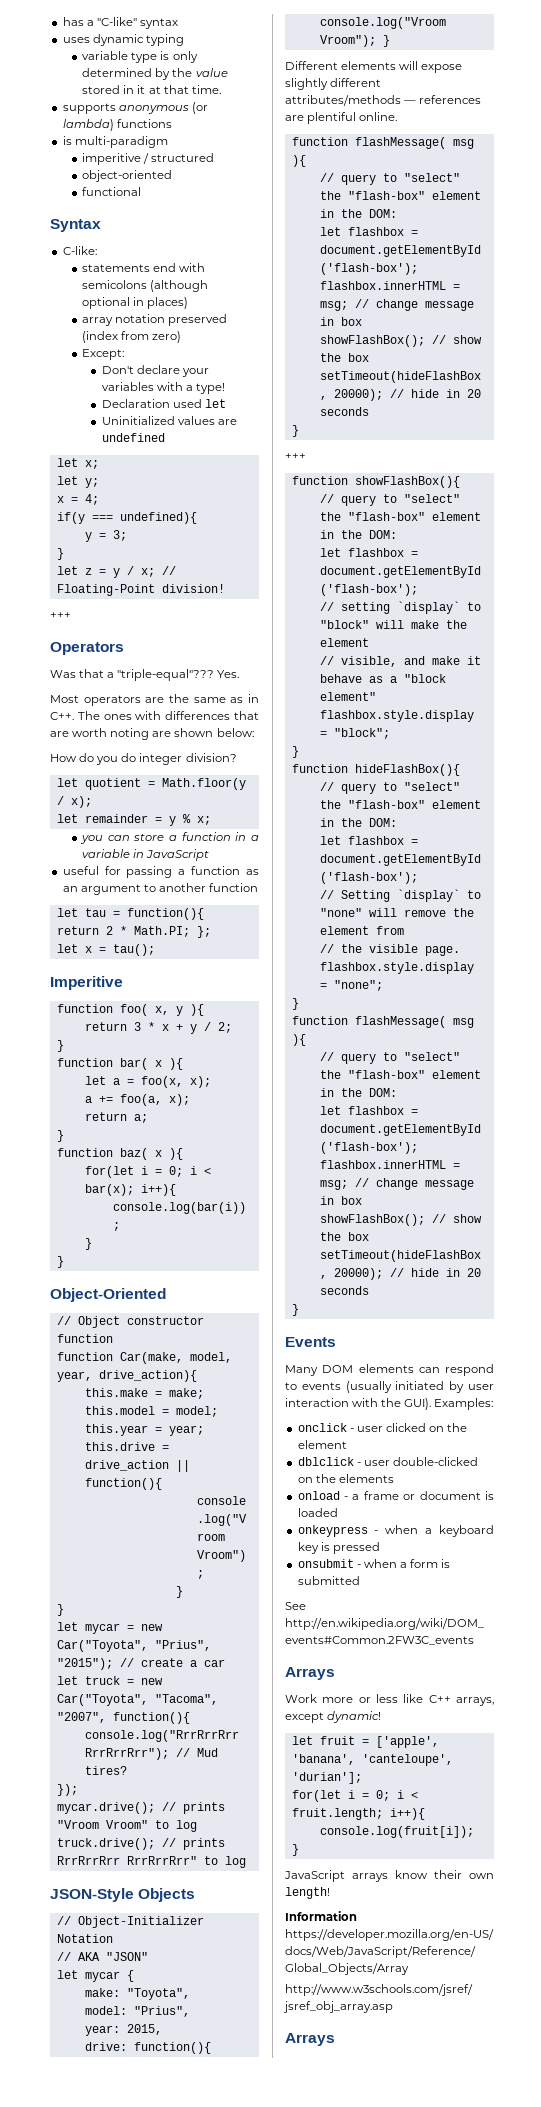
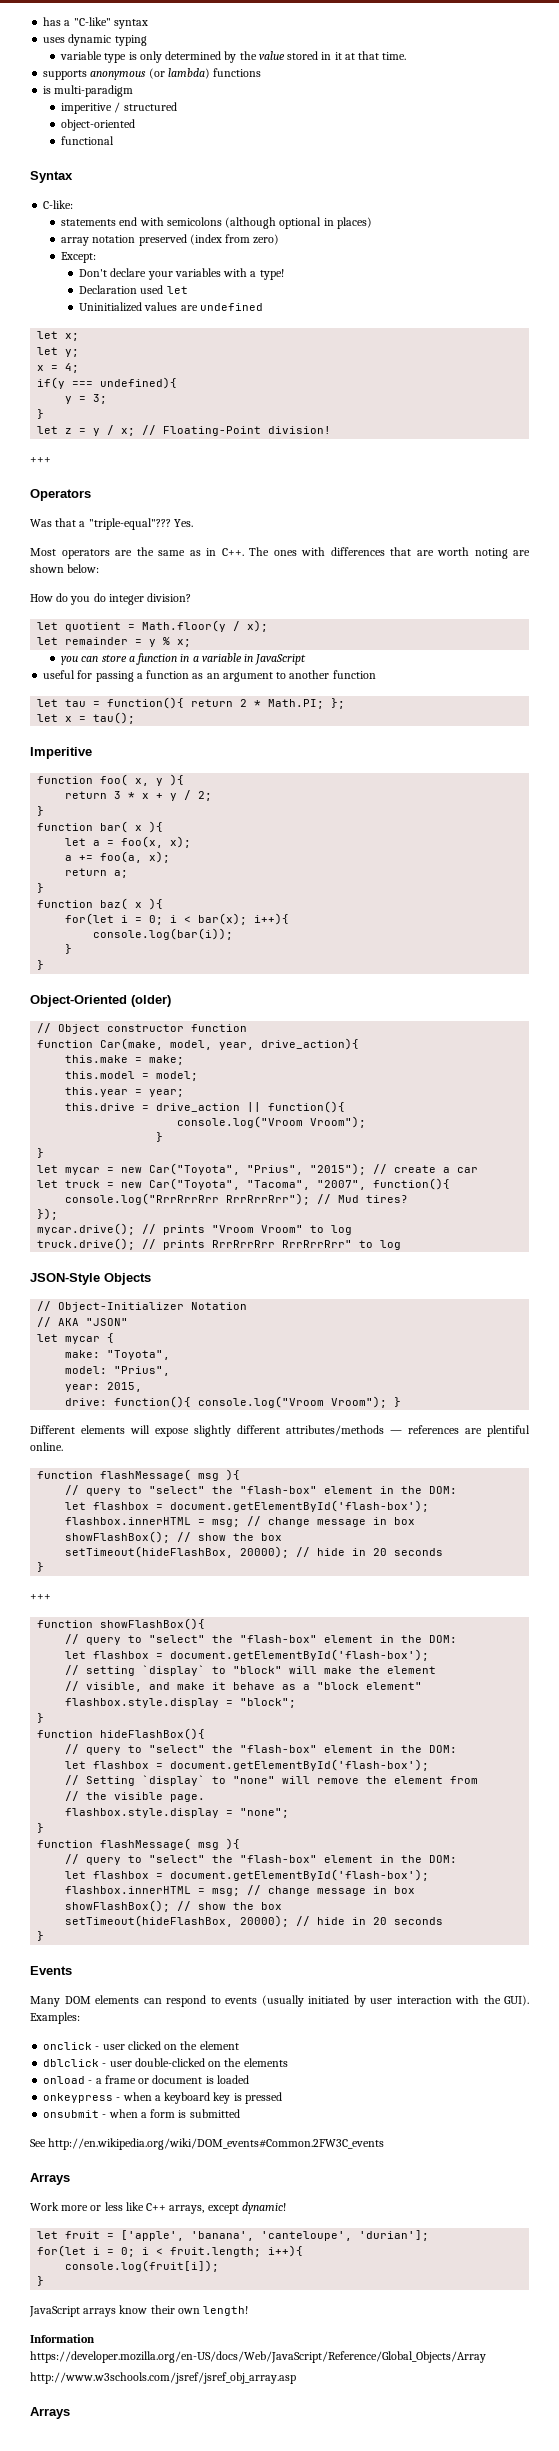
(166, 1295) none -> [131,995,171,1007] (older)

